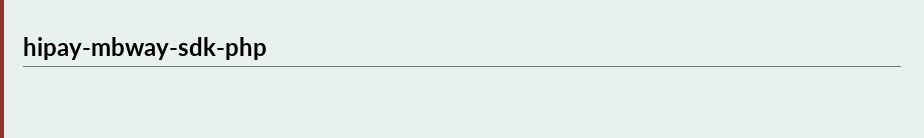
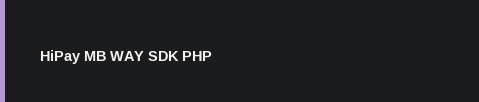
[23,37,267,60] hipay-mbway-sdk-php -> [40,50,212,64] HiPay MB WAY SDK PHP

